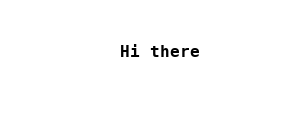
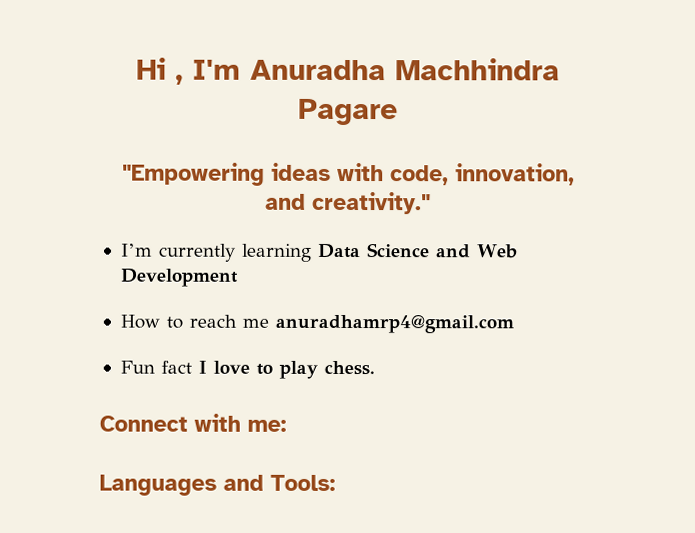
[149,45,200,57] there -> [175,58,560,85] [298,98,398,126] [121,162,575,186] [265,191,431,215] [120,243,518,262] [119,268,238,287] [119,313,514,334] [119,360,375,379] [99,413,287,432] [99,474,336,496] , I'm Anuradha Machhindra Pagare // "Empowering ideas with code, innovation, and creativity." // I’m currently learning Data Science and Web Development // How to reach me anuradhamrp4@gmail.com // Fun fact I love to play chess. // Connect with me: // Languages and Tools:

